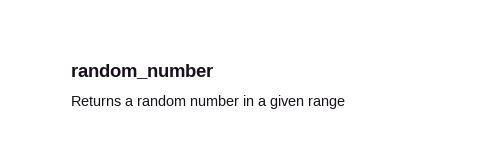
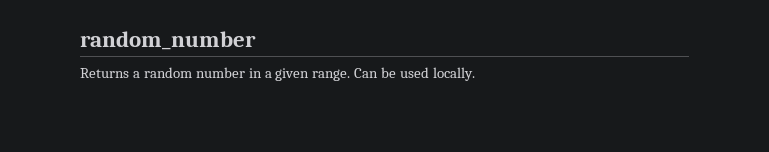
[308,97,345,109] range -> [312,67,476,81] range. Can be used locally.

